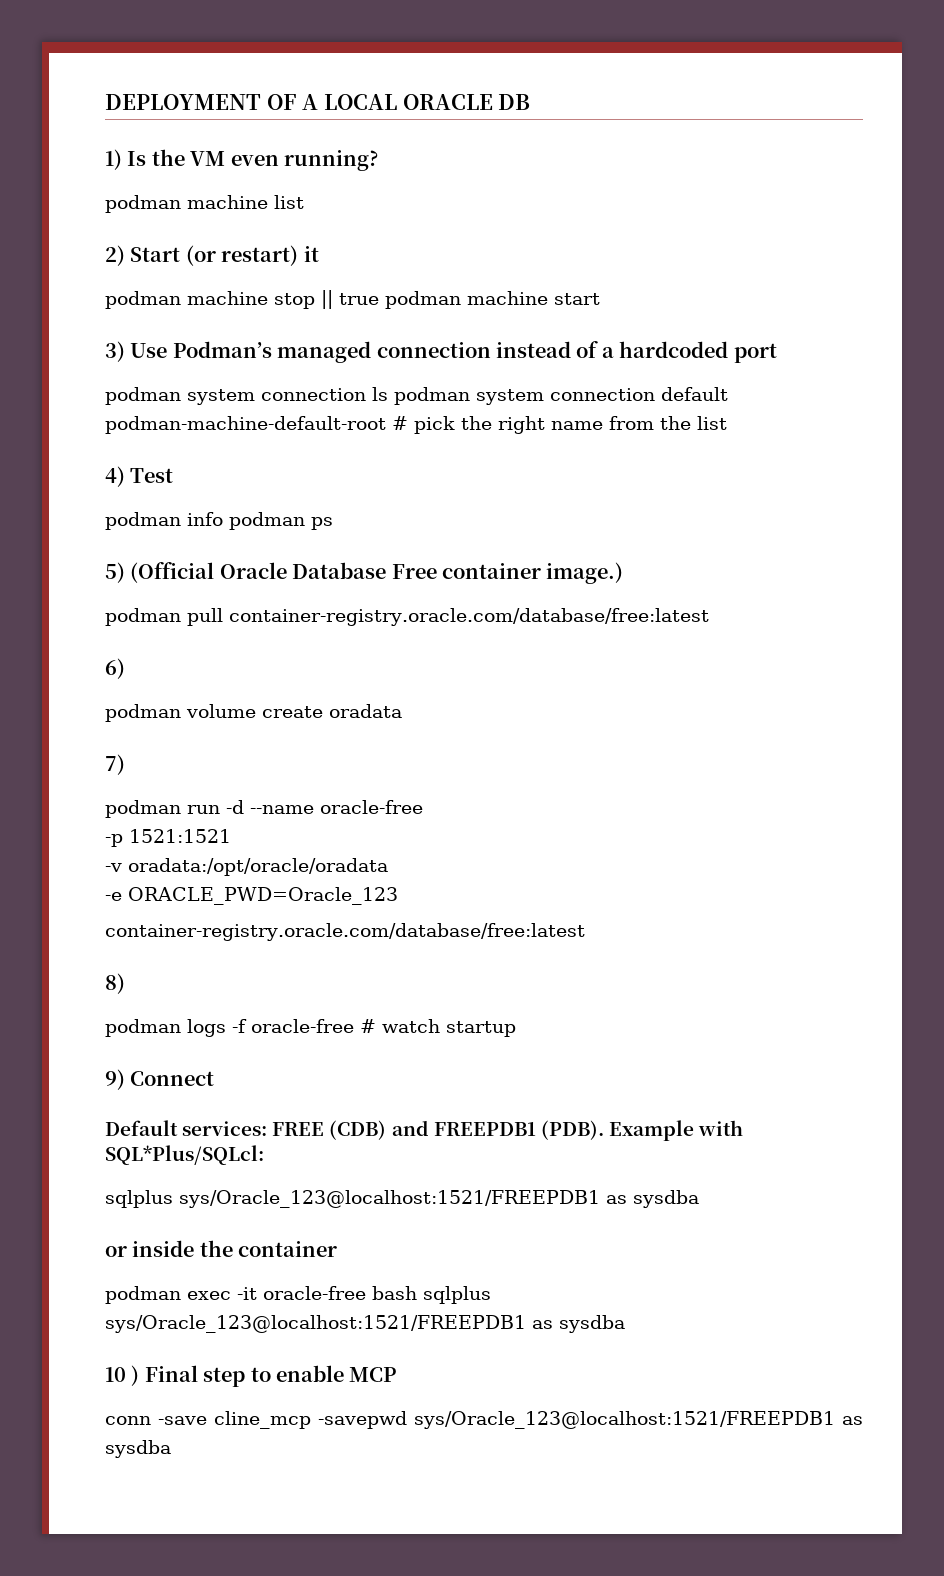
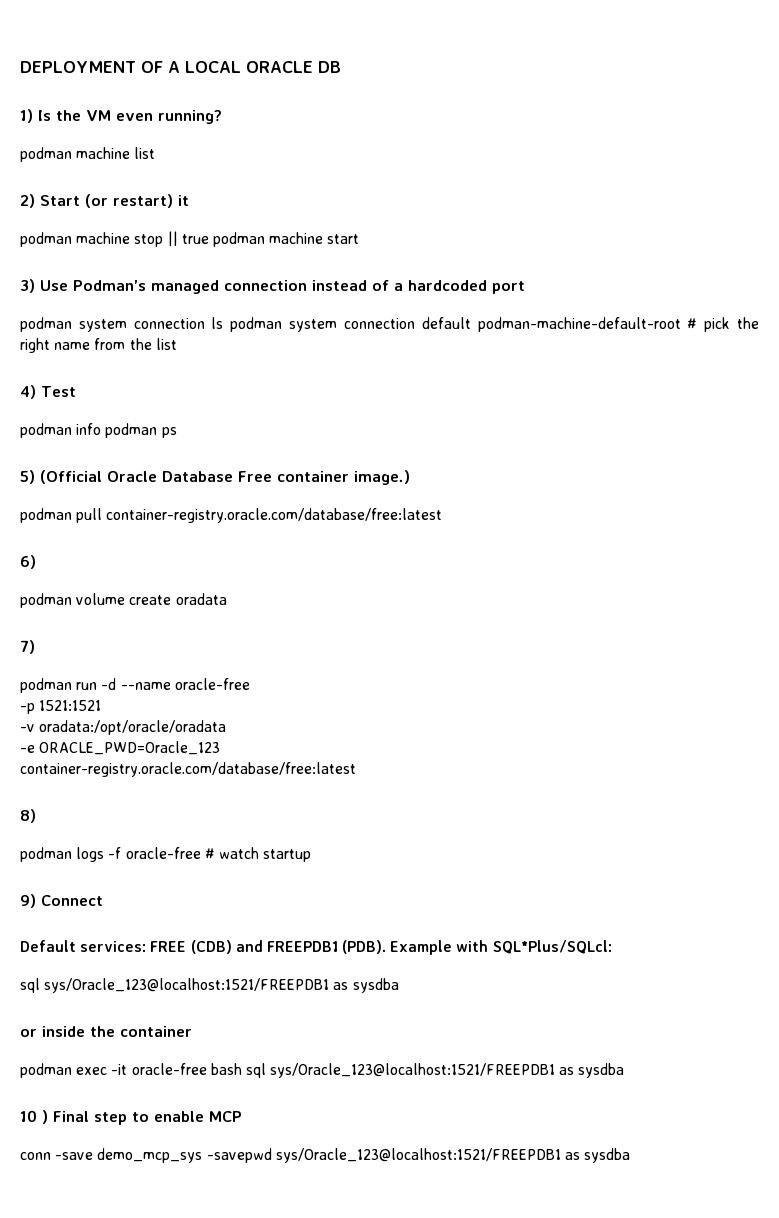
[105,1190,173,1208] sqlplus -> [20,978,40,993] sql
[423,1286,491,1304] sqlplus -> [245,1063,266,1078] sql
[214,1411,311,1429] cline_mcp -> [97,1148,203,1163] demo_mcp_sys

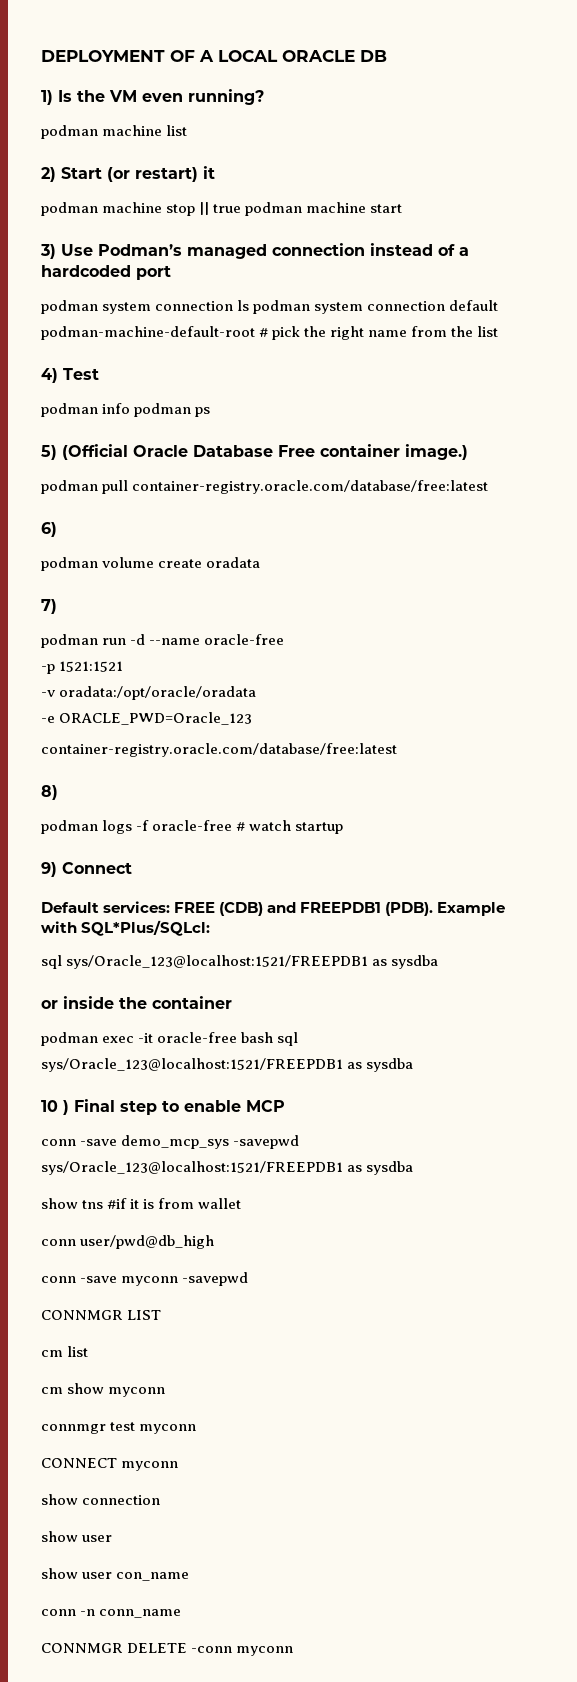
(631, 1155) none -> [41,1198,242,1209] [41,1235,215,1249] [41,1272,249,1286] [41,1310,162,1320] [41,1346,89,1357] [41,1383,166,1397] [41,1422,197,1434] [41,1458,179,1471] [41,1494,161,1505] [41,1531,113,1542] [41,1568,190,1581] [41,1609,182,1618] [41,1643,294,1656] // show tns #if it is from wallet // conn user/pwd@db_high // conn -save myconn -savepwd // CONNMGR LIST // cm list // cm show myconn // connmgr test myconn // CONNECT myconn // show connection // show user // show user con_name // conn -n conn_name // CONNMGR DELETE -conn myconn

